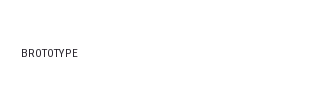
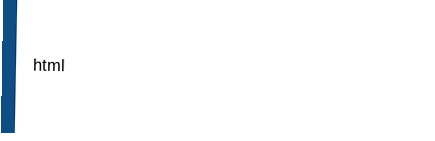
[21,49,78,57] BROTOTYPE -> [32,58,66,72] html

